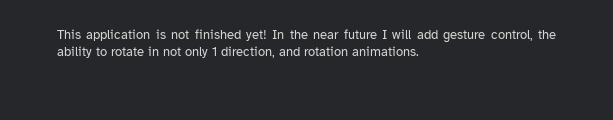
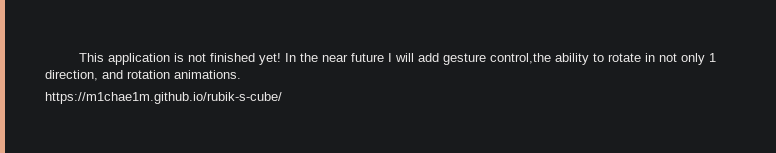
[490,30,556,41] control, the -> [489,53,551,64] control,the
(419, 51) none -> [45,92,282,104] // https://m1chae1m.github.io/rubik-s-cube/

